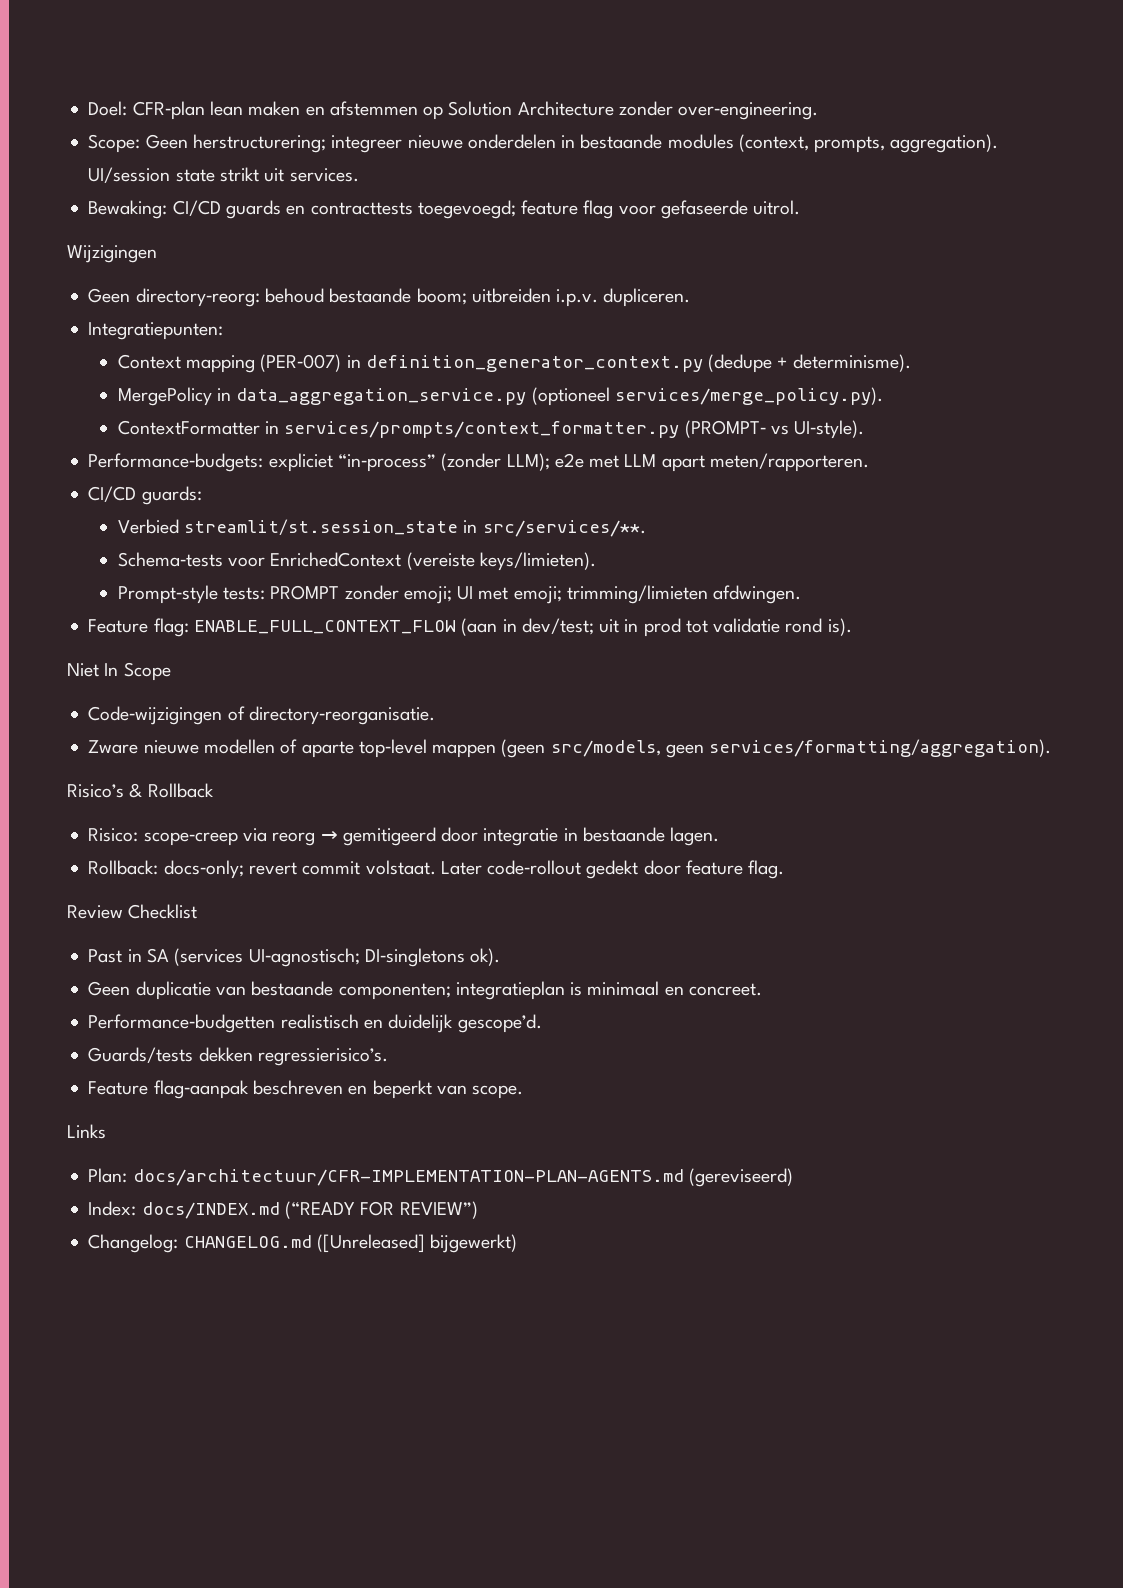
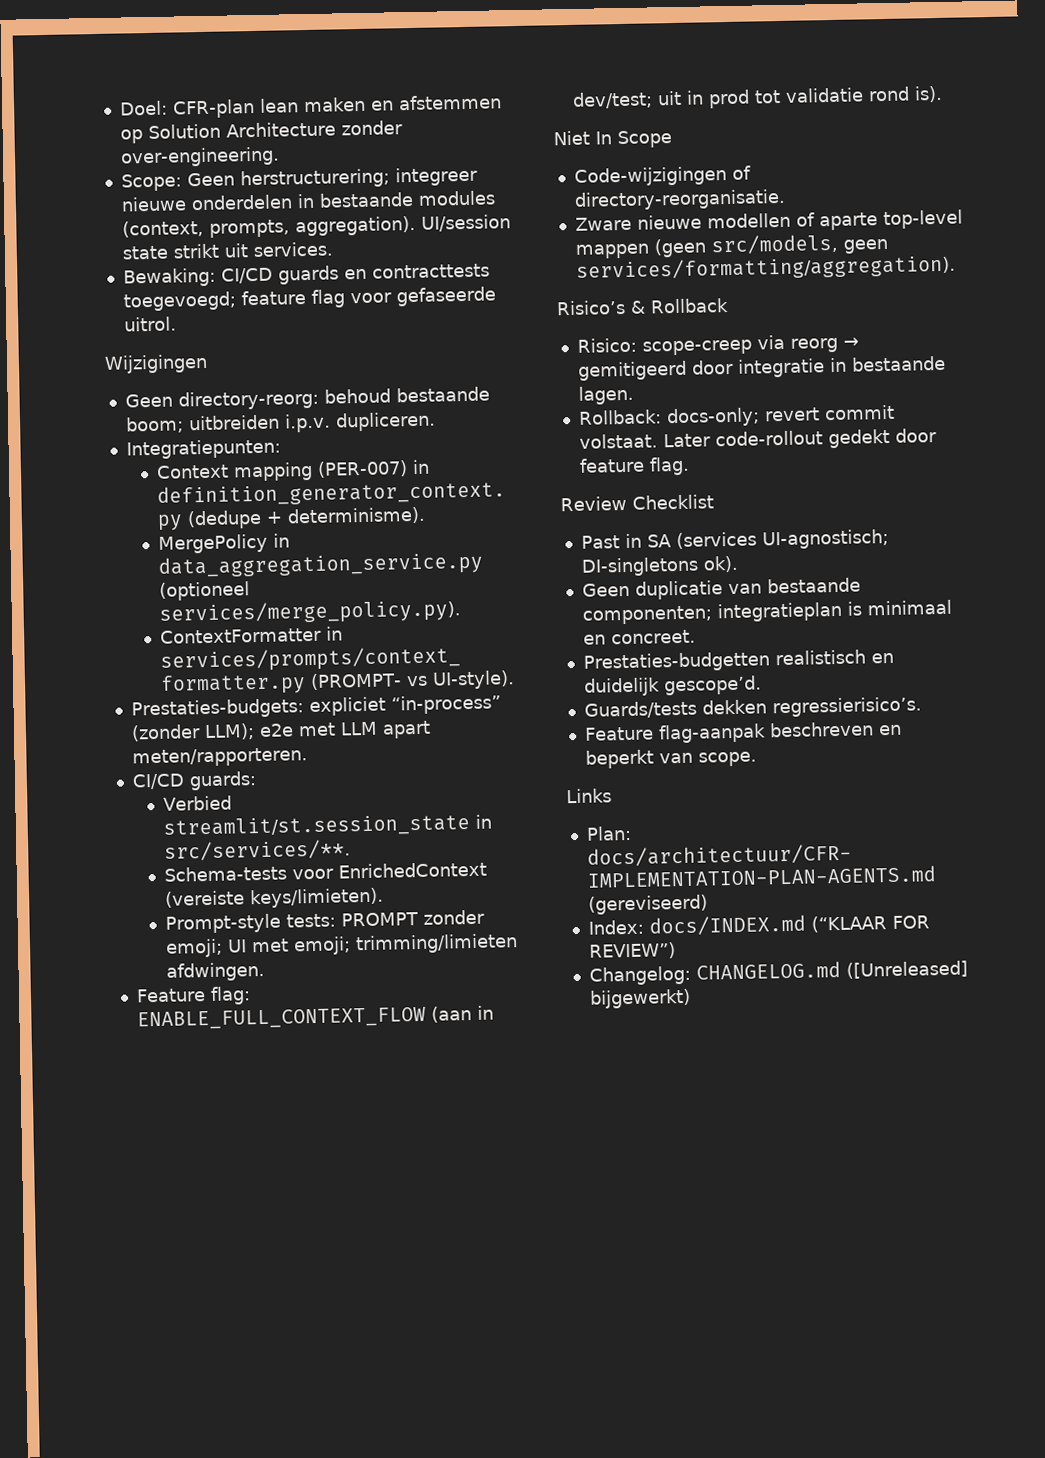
[88,453,264,472] Performance‑budgets: -> [130,698,304,720] Prestaties‑budgets:
[88,1014,276,1033] Performance‑budgetten -> [582,651,770,673] Prestaties‑budgetten
[284,1201,355,1219] (“READY -> [810,915,887,933] (“KLAAR

